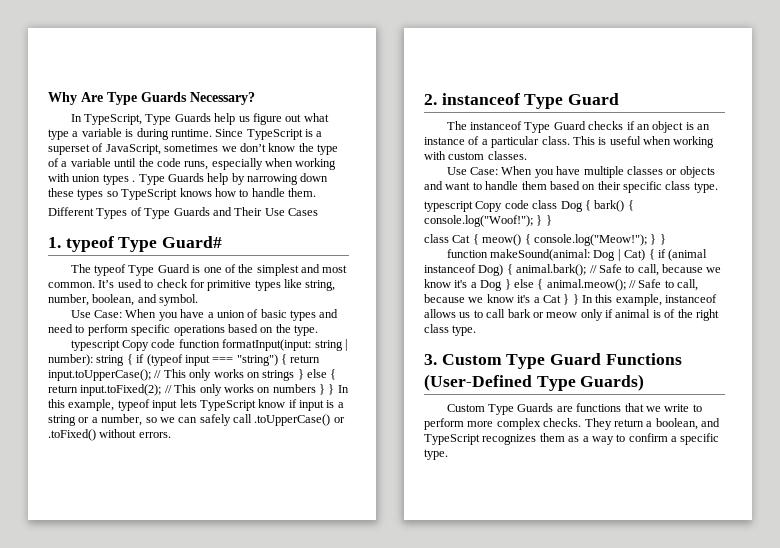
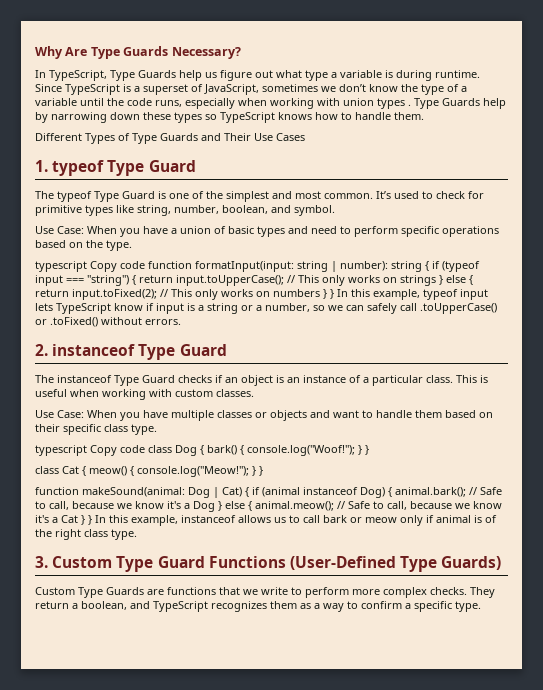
[162,236,223,248] Guard# -> [148,160,196,172] Guard

